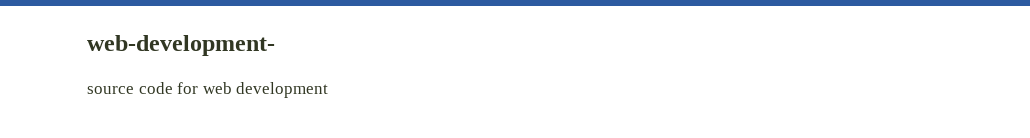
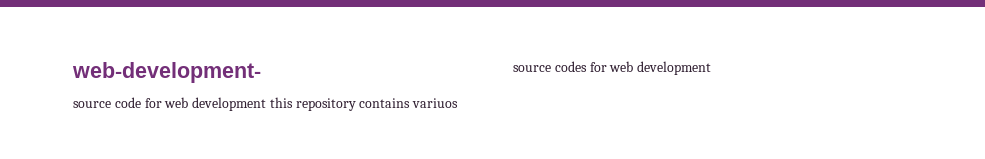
(329, 90) none -> [269,97,459,111] [513,61,712,75] this repository contains variuos source codes for web development

